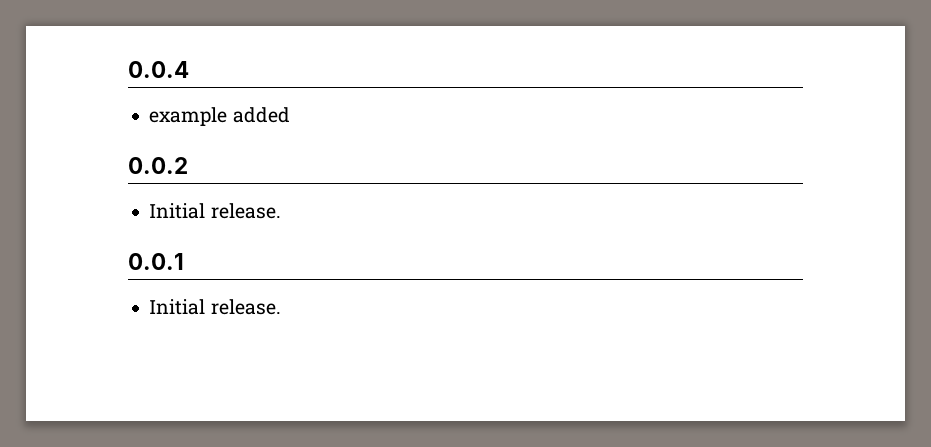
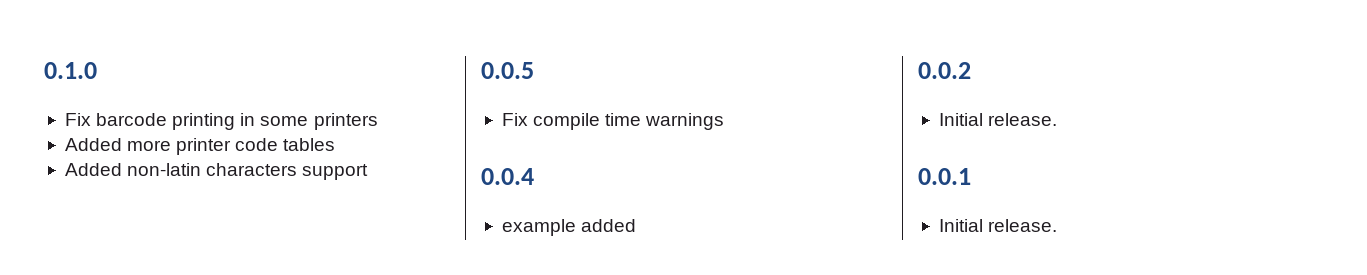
(128, 69) none -> [44,62,97,79] [64,113,378,130] [64,138,336,155] [64,163,369,180] [481,62,534,79] [501,113,725,130] 0.1.0 // Fix barcode printing in some printers // Added more printer code tables // Added non-latin characters support // 0.0.5 // Fix compile time warnings //

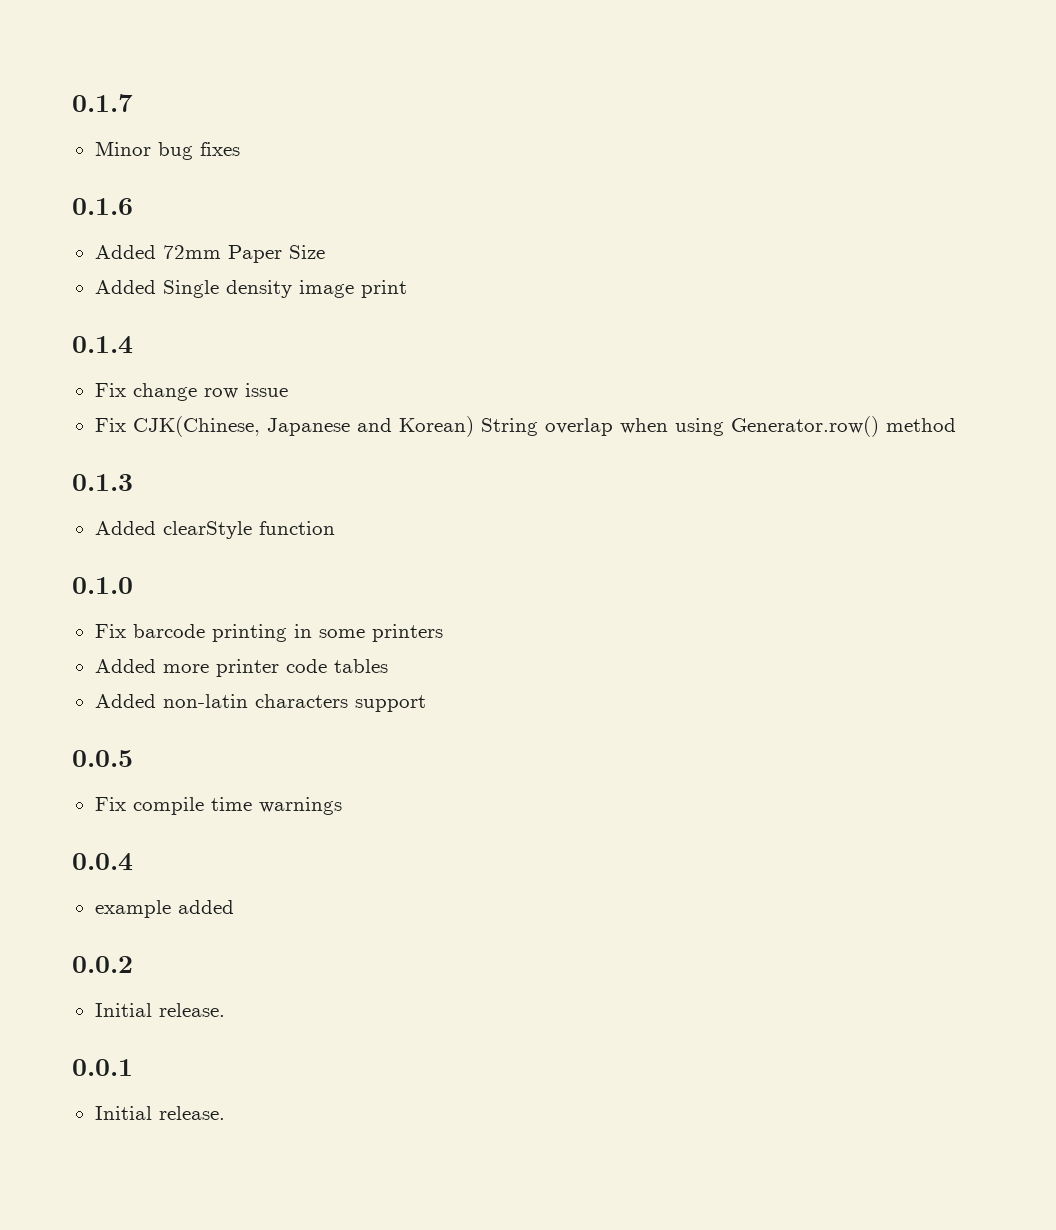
(44, 70) none -> [72,94,133,112] [94,141,240,160] [72,198,133,215] [94,245,325,263] [94,280,407,298] [72,336,133,354] [94,383,288,401] [94,416,956,437] [72,474,133,491] [94,521,335,539] 0.1.7 // Minor bug fixes // 0.1.6 // Added 72mm Paper Size // Added Single density image print // 0.1.4 // Fix change row issue // Fix CJK(Chinese, Japanese and Korean) String overlap when using Generator.row() method // 0.1.3 // Added clearStyle function //

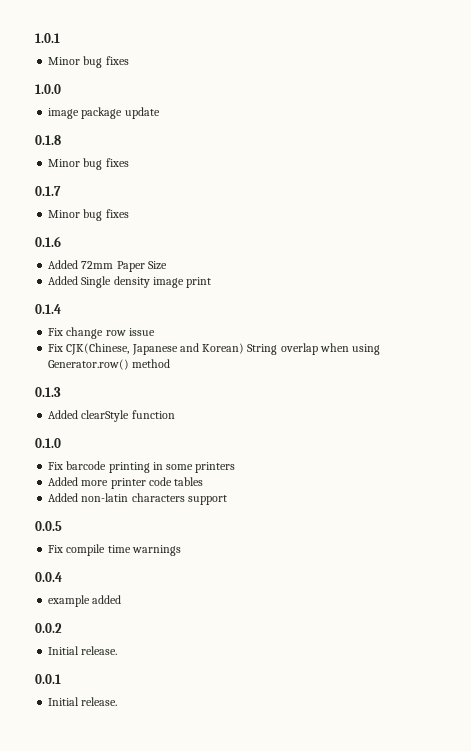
(72, 103) none -> [35,33,60,43] [48,56,129,68] [35,84,61,94] [48,107,160,119] [35,135,61,145] [48,158,129,170] 1.0.1 // Minor bug fixes // 1.0.0 // image package update // 0.1.8 // Minor bug fixes //

